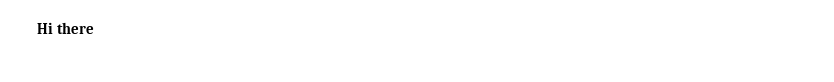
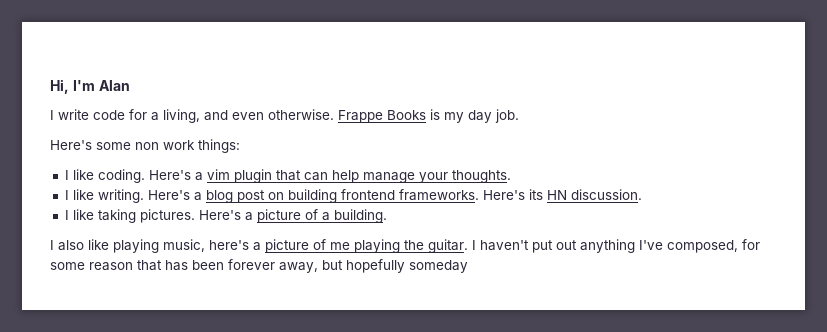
[37,22,94,34] Hi there -> [50,79,130,94] [50,109,519,123] [50,139,240,153] [64,169,511,183] [64,189,642,203] [64,209,387,223] [50,239,760,253] [50,259,468,273] Hi, I'm Alan // I write code for a living, and even otherwise. Frappe Books is my day job. // Here's some non work things: // I like coding. Here's a vim plugin that can help manage your thoughts. // I like writing. Here's a blog post on building frontend frameworks. Here's its HN discussion. // I like taking pictures. Here's a picture of a building. // I also like playing music, here's a picture of me playing the guitar. I haven't put out anything I've composed, for some reason that has been forever away, but hopefully someday

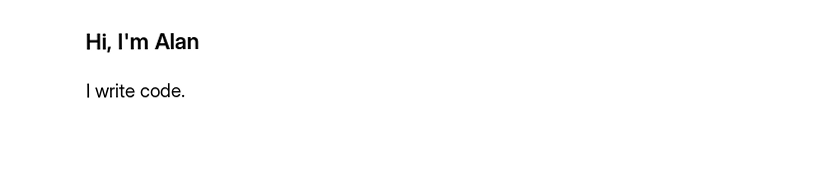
[93,109,519,123] [50,139,240,153] [64,169,511,183] [64,189,642,203] [64,209,387,223] [50,239,760,253] [50,259,468,273] code for a living, and even otherwise. Frappe Books is my day job. // Here's some non work things: // I like coding. Here's a vim plugin that can help manage your thoughts. // I like writing. Here's a blog post on building frontend frameworks. Here's its HN discussion. // I like taking pictures. Here's a picture of a building. // I also like playing music, here's a picture of me playing the guitar. I haven't put out anything I've composed, for some reason that has been forever away, but hopefully someday -> [139,83,187,98] code.

